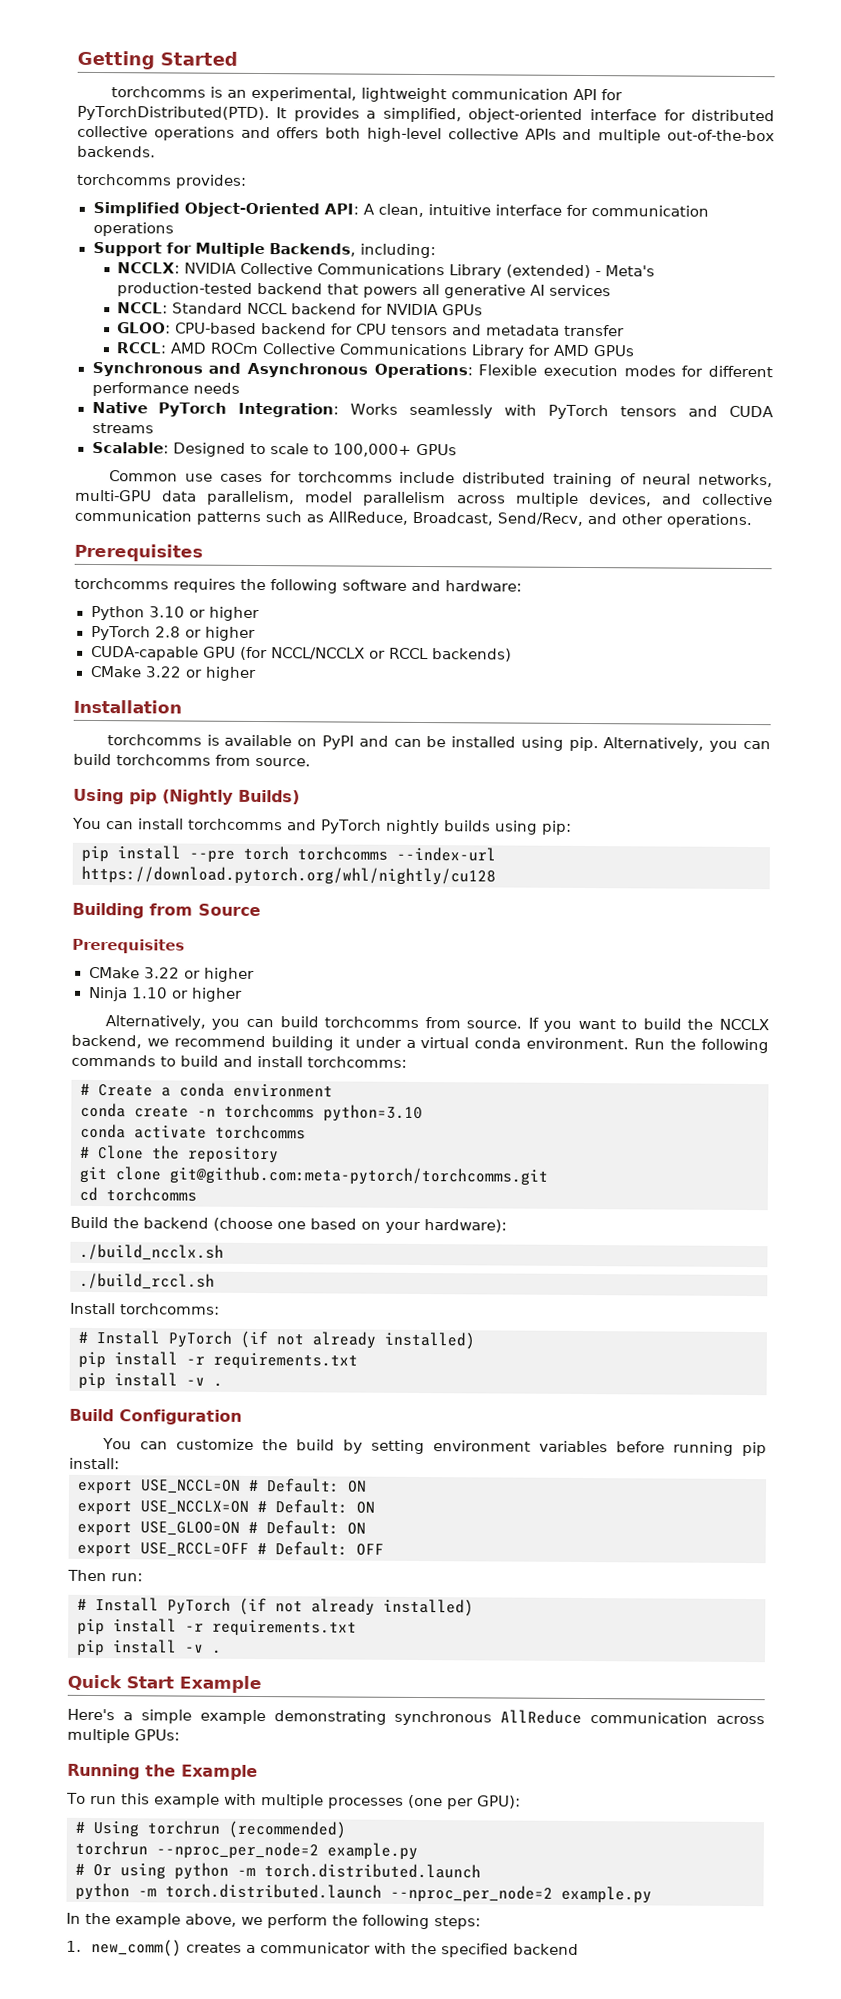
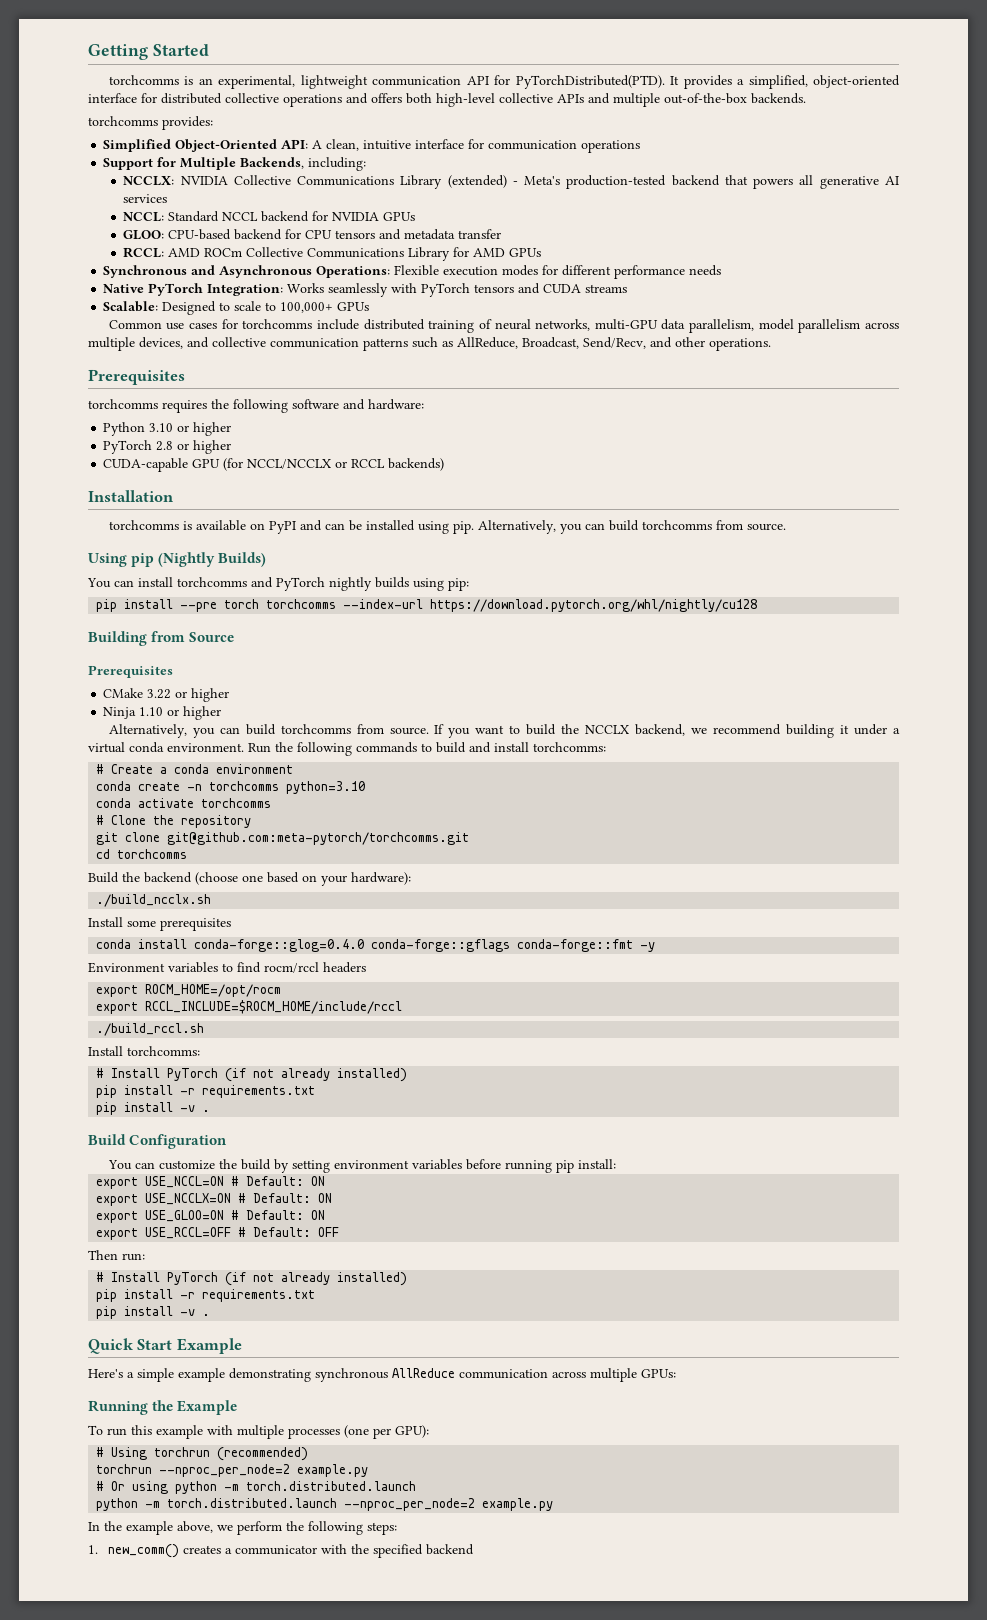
[89,665,257,681] // CMake 3.22 or higher -> (445, 464) none
(224, 1252) none -> [88,917,231,931] [96,939,656,952] [88,962,366,973] [96,984,282,997] [96,1000,403,1014] // Install some prerequisites // conda install conda-forge::glog=0.4.0 conda-forge::gflags conda-forge::fmt -y // Environment variables to find rocm/rccl headers // export ROCM_HOME=/opt/rocm // export RCCL_INCLUDE=$ROCM_HOME/include/rccl

